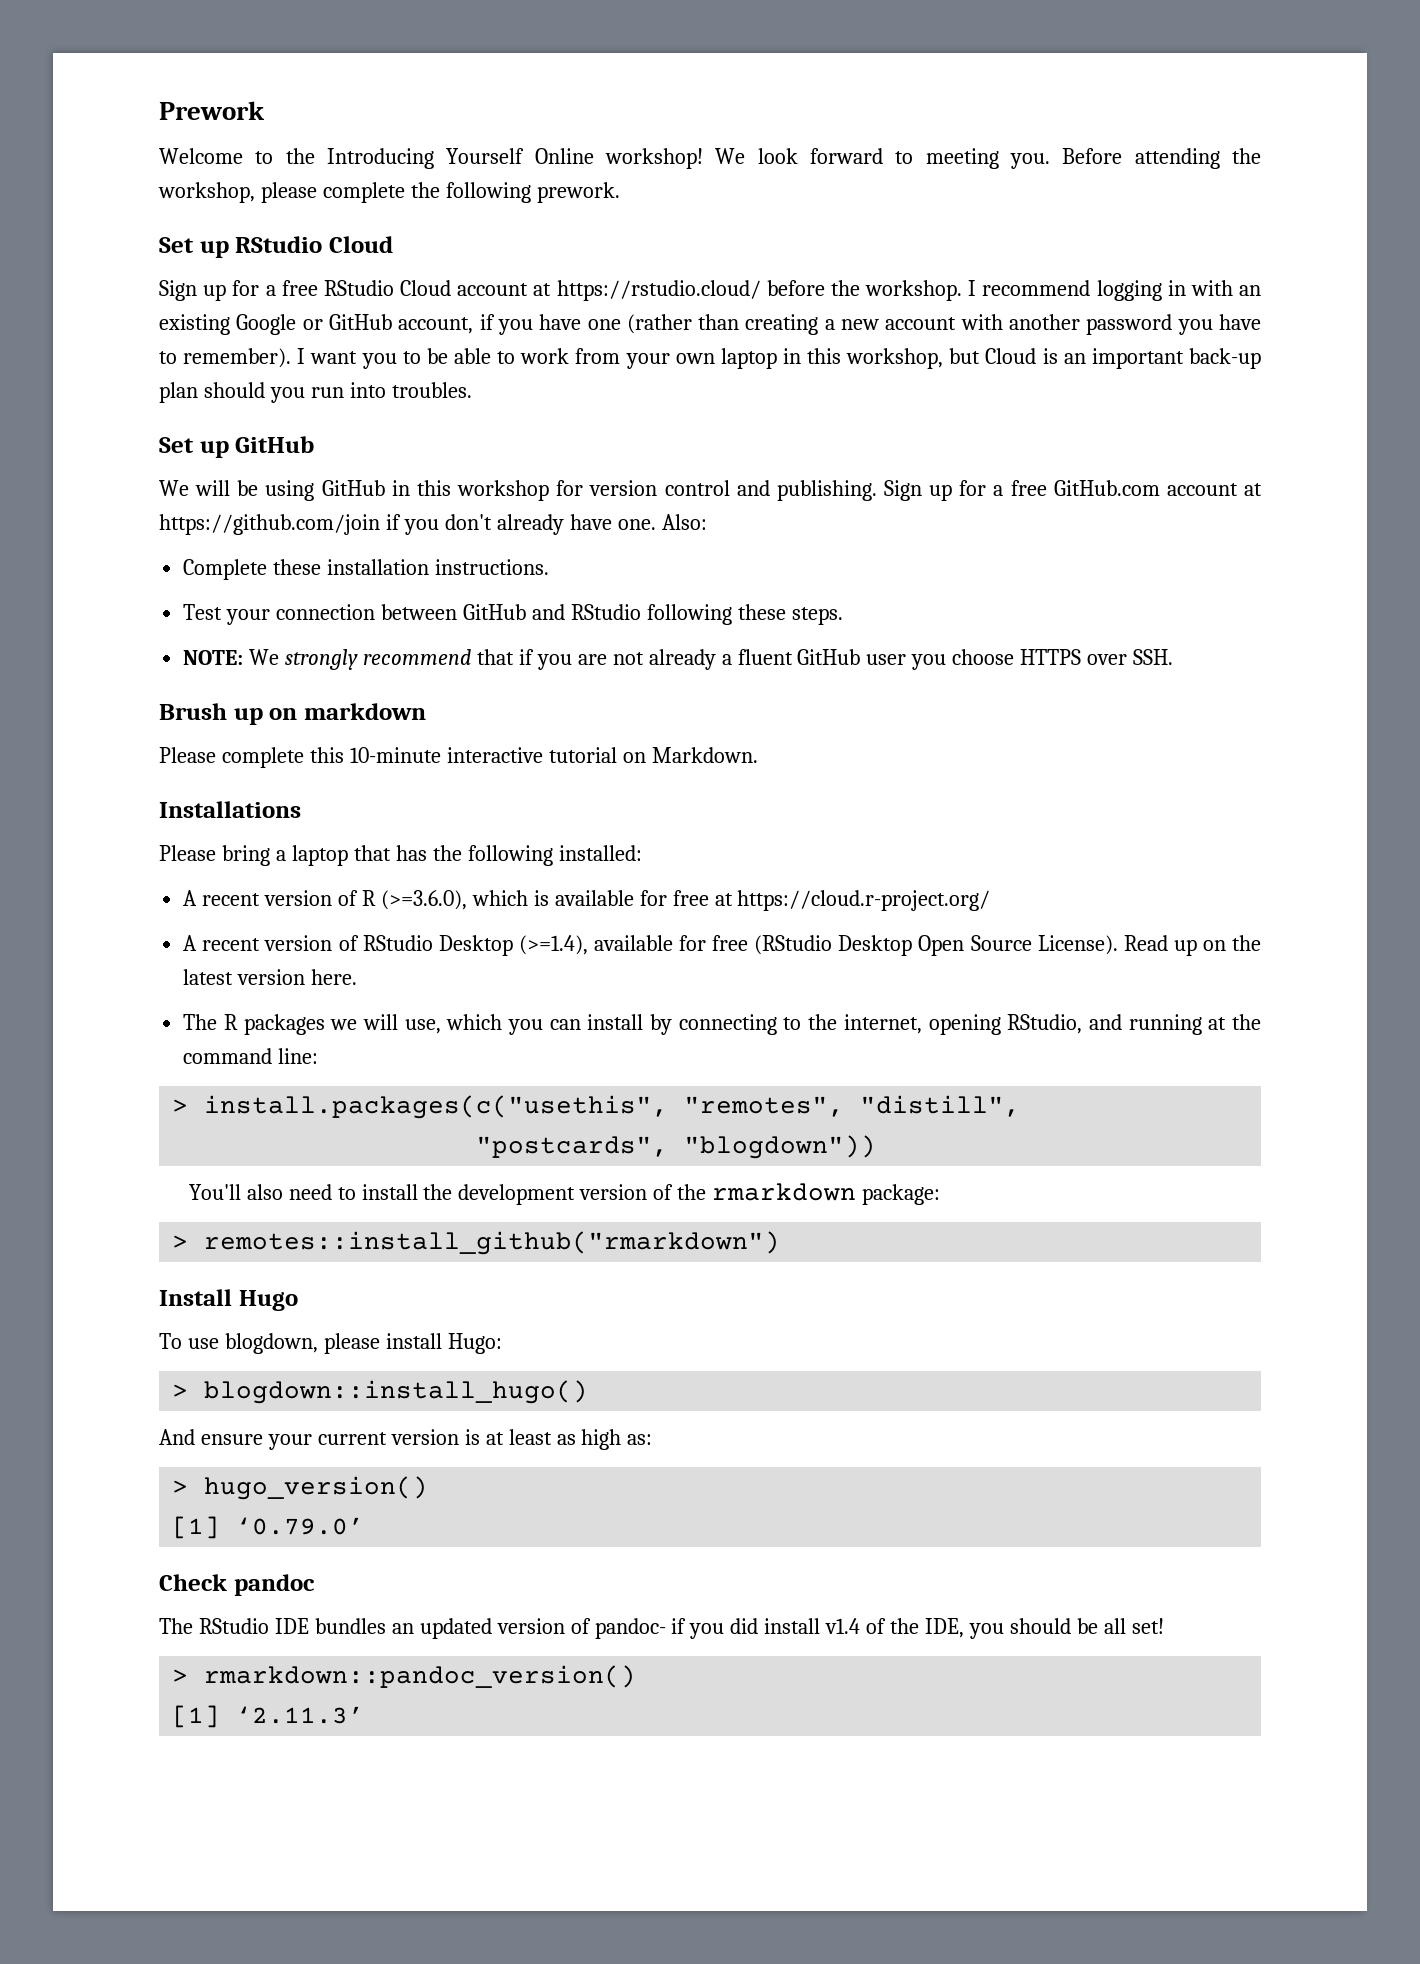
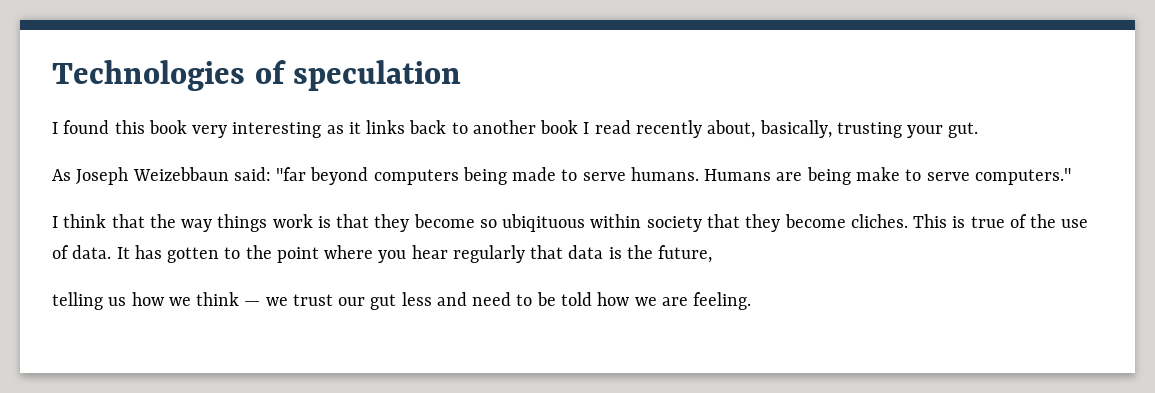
[159,101,265,120] [159,148,1262,169] [158,182,620,203] [159,236,393,258] [159,280,1261,301] [159,314,1261,335] [159,348,1261,369] [159,382,472,403] [159,436,315,458] [159,480,1262,501] [159,514,707,535] [183,559,550,580] [183,604,843,625] [183,649,1174,670] [159,703,426,725] [159,747,758,768] [159,801,301,818] [159,845,642,866] [183,890,991,911] [183,935,1261,956] [183,969,358,985] [183,1014,1262,1035] [183,1048,319,1064] [172,1095,1021,1119] [476,1135,877,1159] [188,1183,941,1205] [172,1231,781,1255] [159,1289,298,1311] [159,1333,502,1354] [172,1380,589,1404] [159,1429,653,1450] [172,1476,429,1500] [172,1516,365,1539] [159,1574,315,1596] [159,1618,1164,1639] [172,1665,637,1688] [172,1705,365,1728] Prework // Welcome to the Introducing Yourself Online workshop! We look forward to meeting you. Before attending the workshop, please complete the following prework. // Set up RStudio Cloud // Sign up for a free RStudio Cloud account at https://rstudio.cloud/ before the workshop. I recommend logging in with an existing Google or GitHub account, if you have one (rather than creating a new account with another password you have to remember). I want you to be able to work from your own laptop in this workshop, but Cloud is an important back-up plan should you run into troubles. // Set up GitHub // We will be using GitHub in this workshop for version control and publishing. Sign up for a free GitHub.com account at https://github.com/join if you don't already have one. Also: // Complete these installation instructions. // Test your connection between GitHub and RStudio following these steps. // NOTE: We strongly recommend that if you are not already a fluent GitHub user you choose HTTPS over SSH. // Brush up on markdown // Please complete this 10-minute interactive tutorial on Markdown. // Installations // Please bring a laptop that has the following installed: // A recent version of R (>=3.6.0), which is available for free at https://cloud.r-project.org/ // A recent version of RStudio Desktop (>=1.4), available for free (RStudio Desktop Open Source License). Read up on the latest version here. // The R packages we will use, which you can install by connecting to the internet, opening RStudio, and running at the command line: // > install.packages(c("usethis", "remotes", "distill", // "postcards", "blogdown")) // You'll also need to install the development version of the rmarkdown package: // > remotes::install_github("rmarkdown") // Install Hugo // To use blogdown, please install Hugo: // > blogdown::install_hugo() // And ensure your current version is at least as high as: // > hugo_version() // [1] ‘0.79.0’ // Check pandoc // The RStudio IDE bundles an updated version of pandoc- if you did install v1.4 of the IDE, you should be all set! // > rmarkdown::pandoc_version() // [1] ‘2.11.3’ -> [52,60,462,91] [52,120,979,138] [52,167,1071,185] [52,214,1089,232] [52,245,713,263] [52,292,752,310] Technologies of speculation // I found this book very interesting as it links back to another book I read recently about, basically, trusting your gut. // As Joseph Weizebbaun said: "far beyond computers being made to serve humans. Humans are being make to serve computers." // I think that the way things work is that they become so ubiqituous within society that they become cliches. This is true of the use of data. It has gotten to the point where you hear regularly that data is the future, // telling us how we think — we trust our gut less and need to be told how we are feeling.

